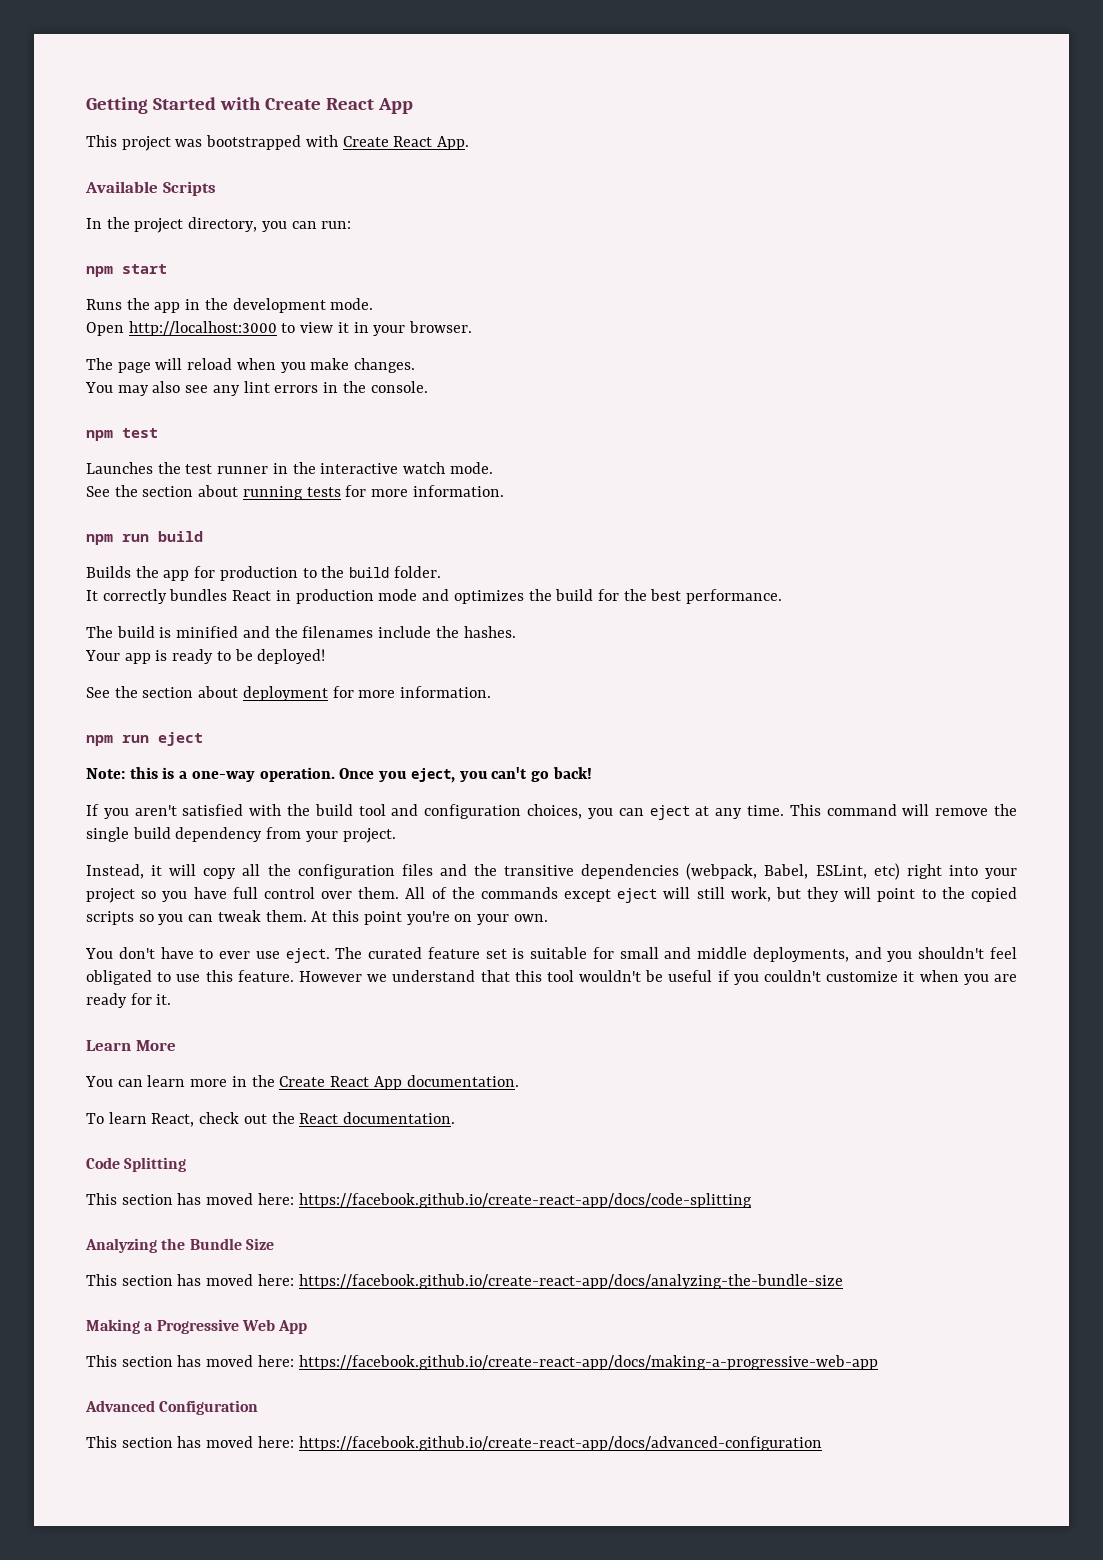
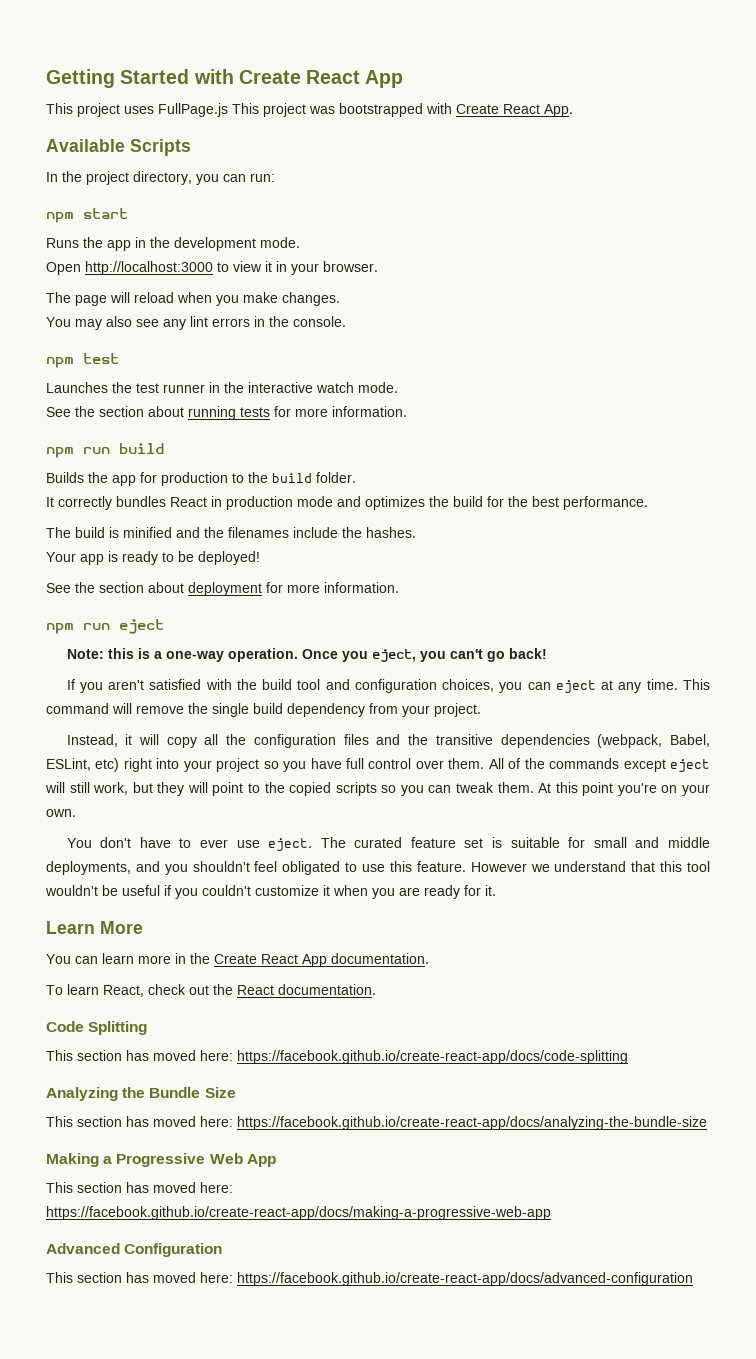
(171, 143) none -> [124,103,306,117] uses FullPage.js This project

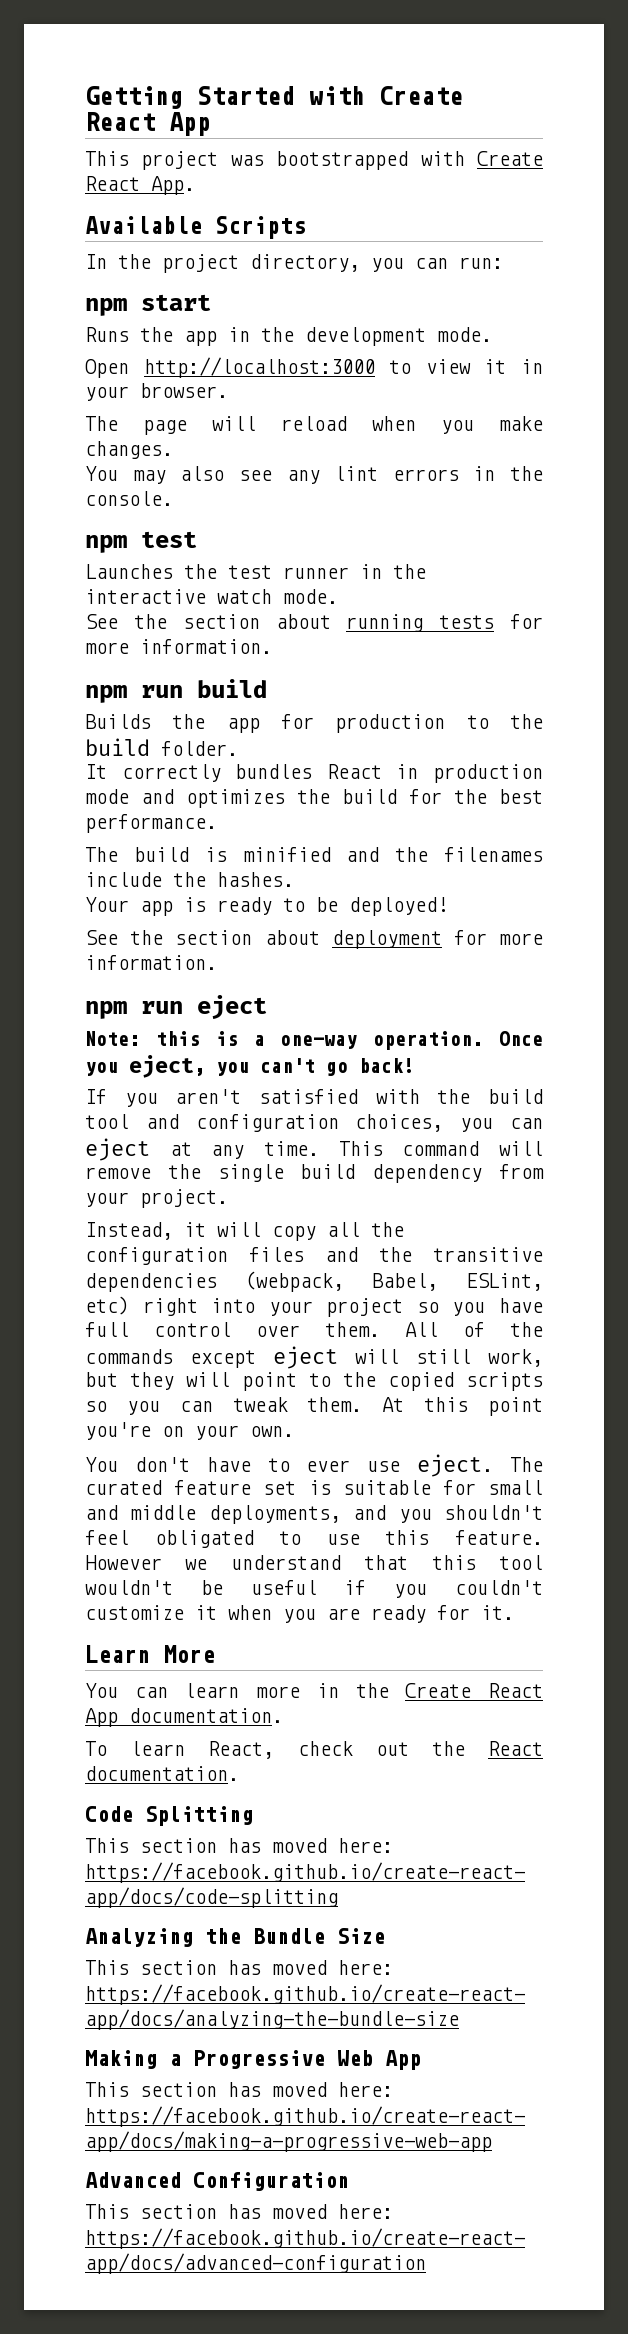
[124,103,306,117] uses FullPage.js This project -> (219, 160) none

